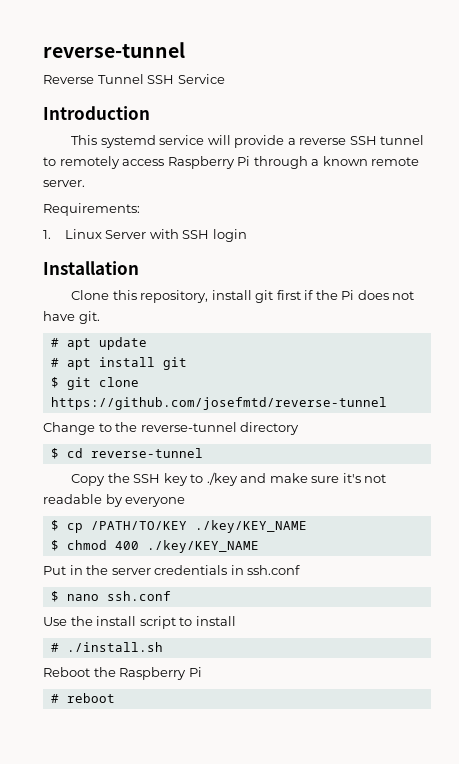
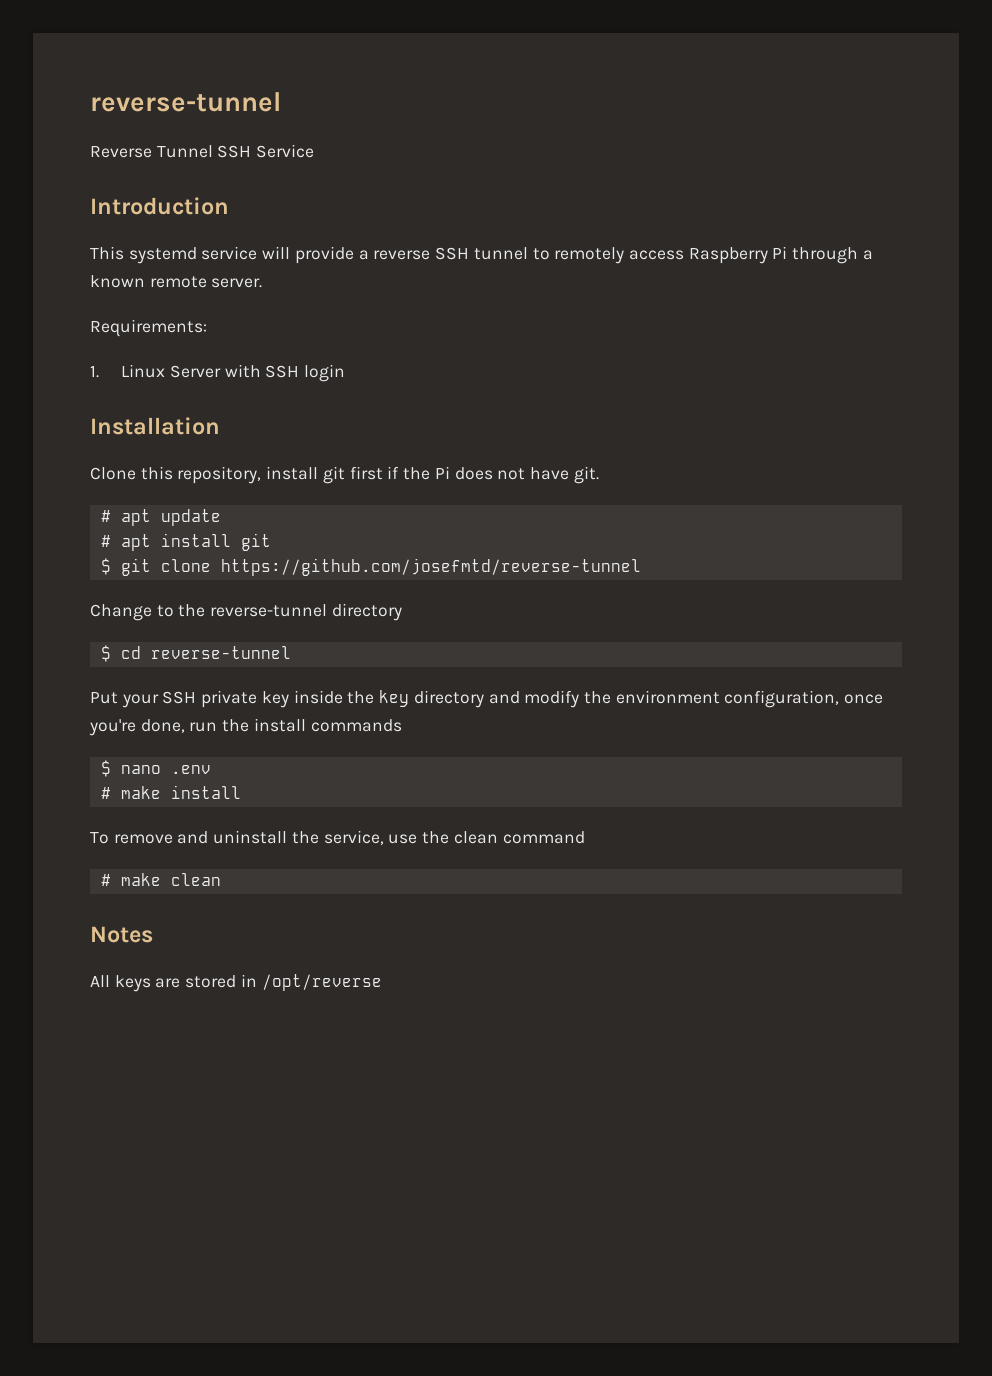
[71,472,387,486] [43,494,186,507] [50,520,307,533] [50,540,259,553] [43,565,301,575] [50,591,171,602] [43,616,236,629] [50,642,163,652] [43,667,202,680] [50,693,115,703] Copy the SSH key to ./key and make sure it's not readable by everyone // $ cp /PATH/TO/KEY ./key/KEY_NAME // $ chmod 400 ./key/KEY_NAME // Put in the server credentials in ssh.conf // $ nano ssh.conf // Use the install script to install // # ./install.sh // Reboot the Raspberry Pi // # reboot -> [90,690,884,708] [89,718,402,736] [100,760,211,777] [100,785,241,799] [90,830,585,845] [100,873,221,886] [90,926,153,943] [90,974,382,992] Put your SSH private key inside the key directory and modify the environment configuration, once you're done, run the install commands // $ nano .env // # make install // To remove and uninstall the service, use the clean command // # make clean // Notes // All keys are stored in /opt/reverse

